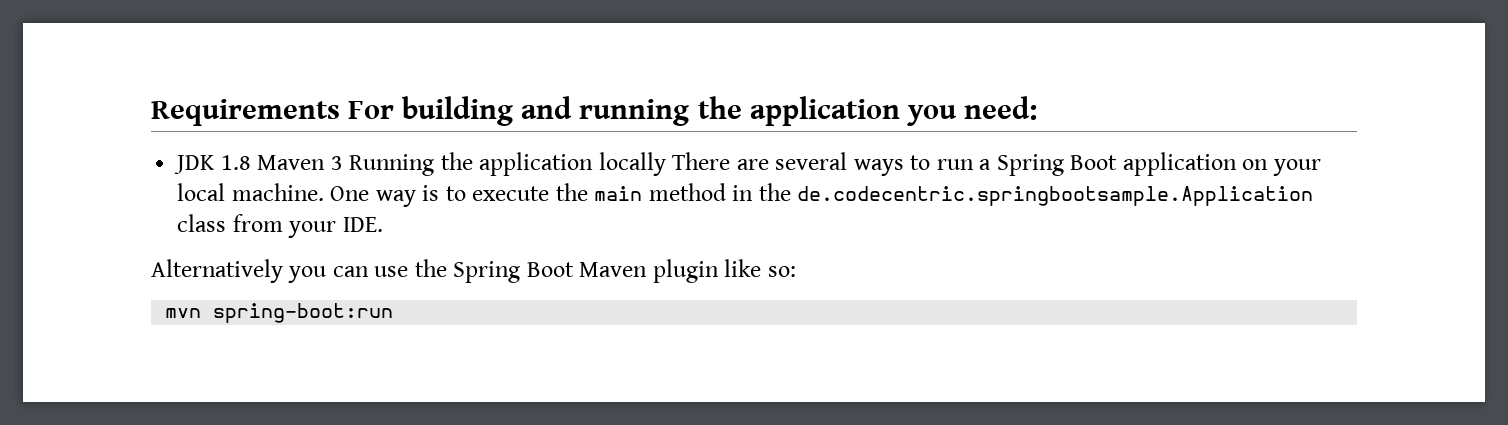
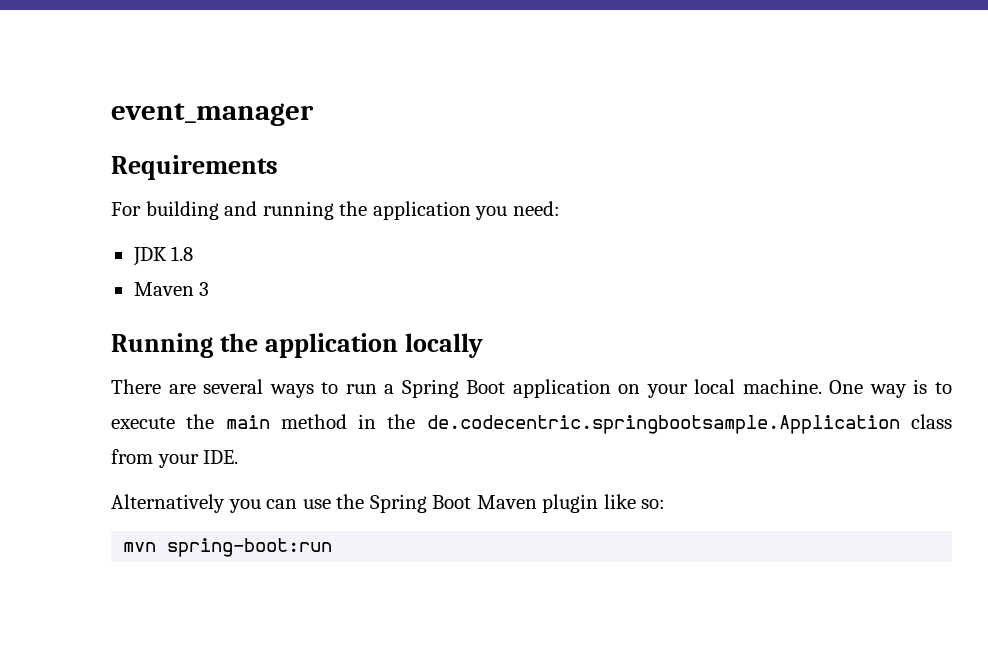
(151, 112) none -> [111,103,314,126] event_manager //
(340, 112) none -> (278, 167) //
(251, 162) none -> (194, 253) //
(343, 163) none -> (210, 289) //
(666, 164) none -> (483, 345) //

